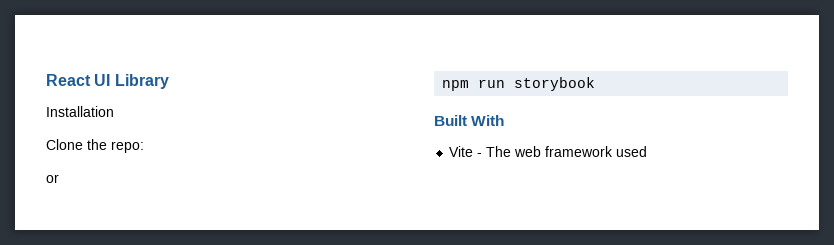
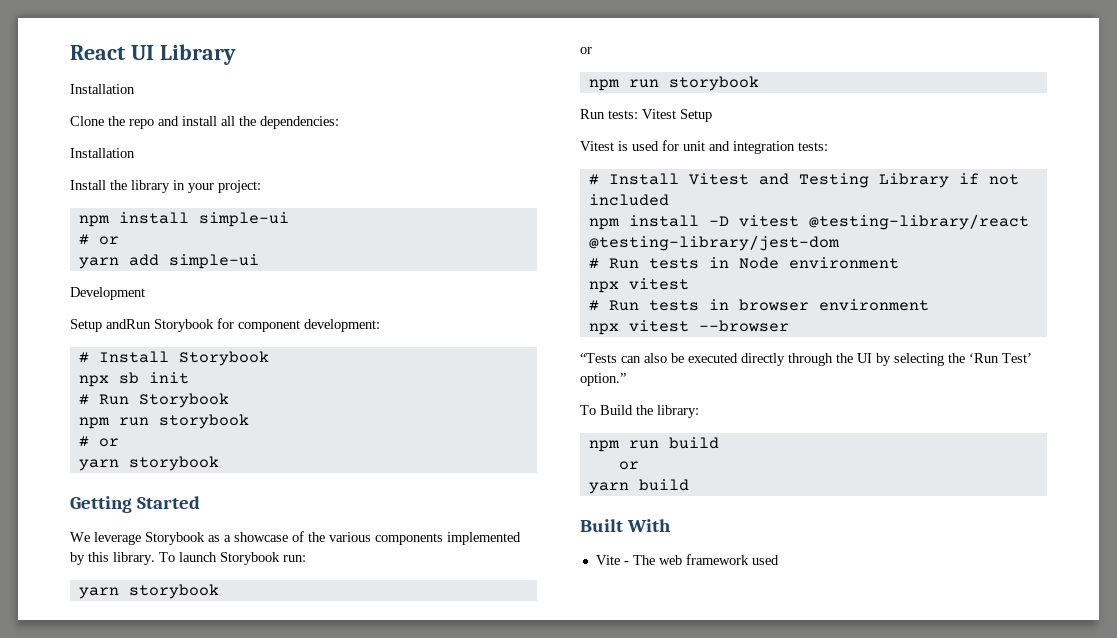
[111,141,144,153] [46,174,59,183] [442,77,596,91] repo: // or // npm run storybook -> [129,116,339,129] [70,148,135,158] [70,180,261,193] [78,212,289,227] [78,234,119,245] [78,254,259,269] [70,287,145,300] [70,318,380,332] [78,351,269,366] [78,372,189,387] [78,393,229,408] [78,414,249,429] [78,436,119,447] [78,456,219,471] [70,496,200,513] [70,531,521,545] [70,552,306,565] [78,584,219,599] [580,47,592,54] [588,76,759,91] [580,109,712,122] [580,140,828,154] [588,173,1019,188] [588,194,669,206] [588,214,1029,230] [588,235,840,251] [588,257,899,269] [588,278,689,293] [588,299,929,311] [588,320,789,335] [580,353,1032,366] [580,373,626,386] [580,405,699,418] [588,437,719,452] [618,461,639,470] [588,479,689,494] repo and install all the dependencies: // Installation // Install the library in your project: // npm install simple-ui // # or // yarn add simple-ui // Development // Setup andRun Storybook for component development: // # Install Storybook // npx sb init // # Run Storybook // npm run storybook // # or // yarn storybook // Getting Started // We leverage Storybook as a showcase of the various components implemented by this library. To launch Storybook run: // yarn storybook // or // npm run storybook // Run tests: Vitest Setup // Vitest is used for unit and integration tests: // # Install Vitest and Testing Library if not included // npm install -D vitest @testing-library/react @testing-library/jest-dom // # Run tests in Node environment // npx vitest // # Run tests in browser environment // npx vitest --browser // “Tests can also be executed directly through the UI by selecting the ‘Run Test’ option.” // To Build the library: // npm run build // or // yarn build

